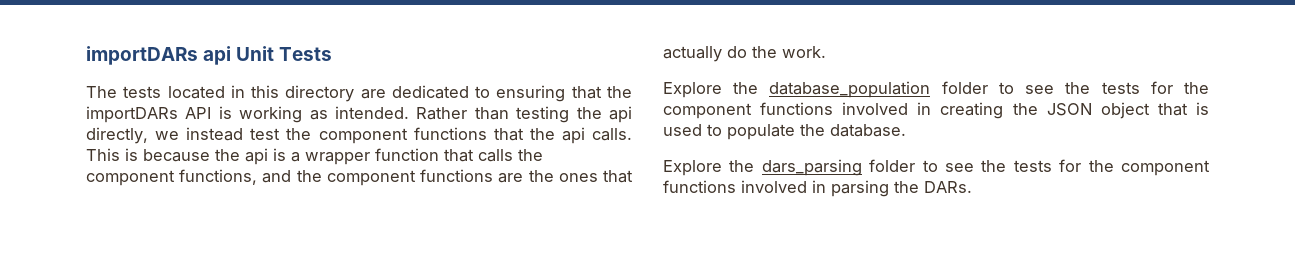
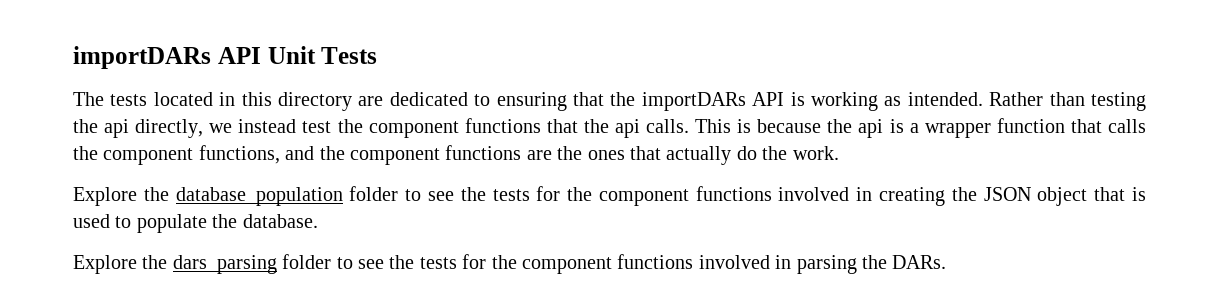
[86,46,232,65] importDARs api -> [73,46,261,69] importDARs API

